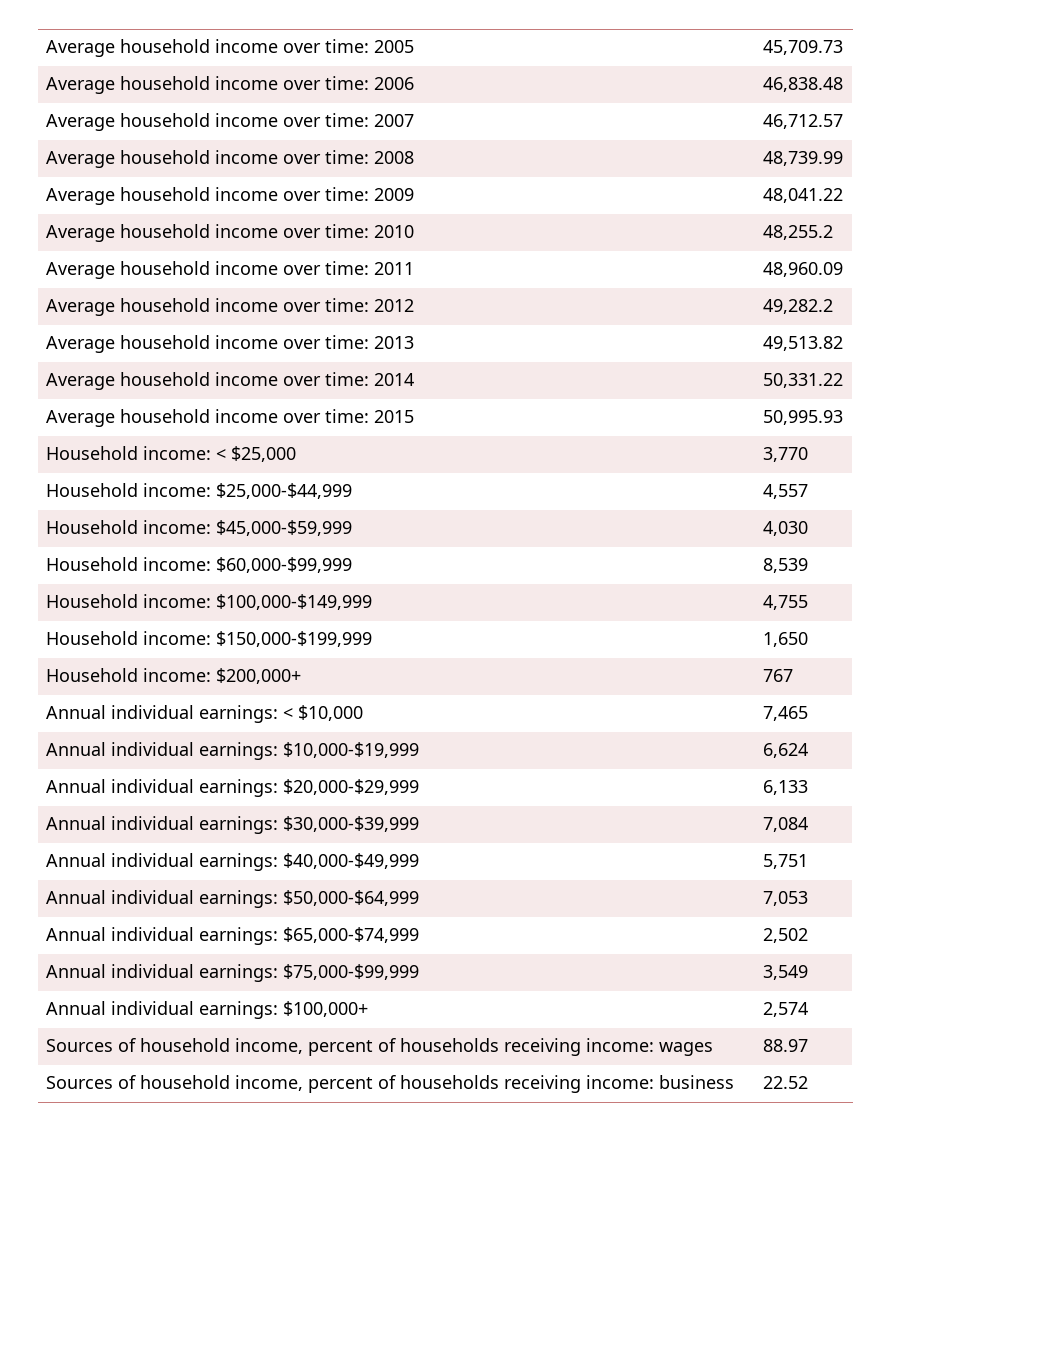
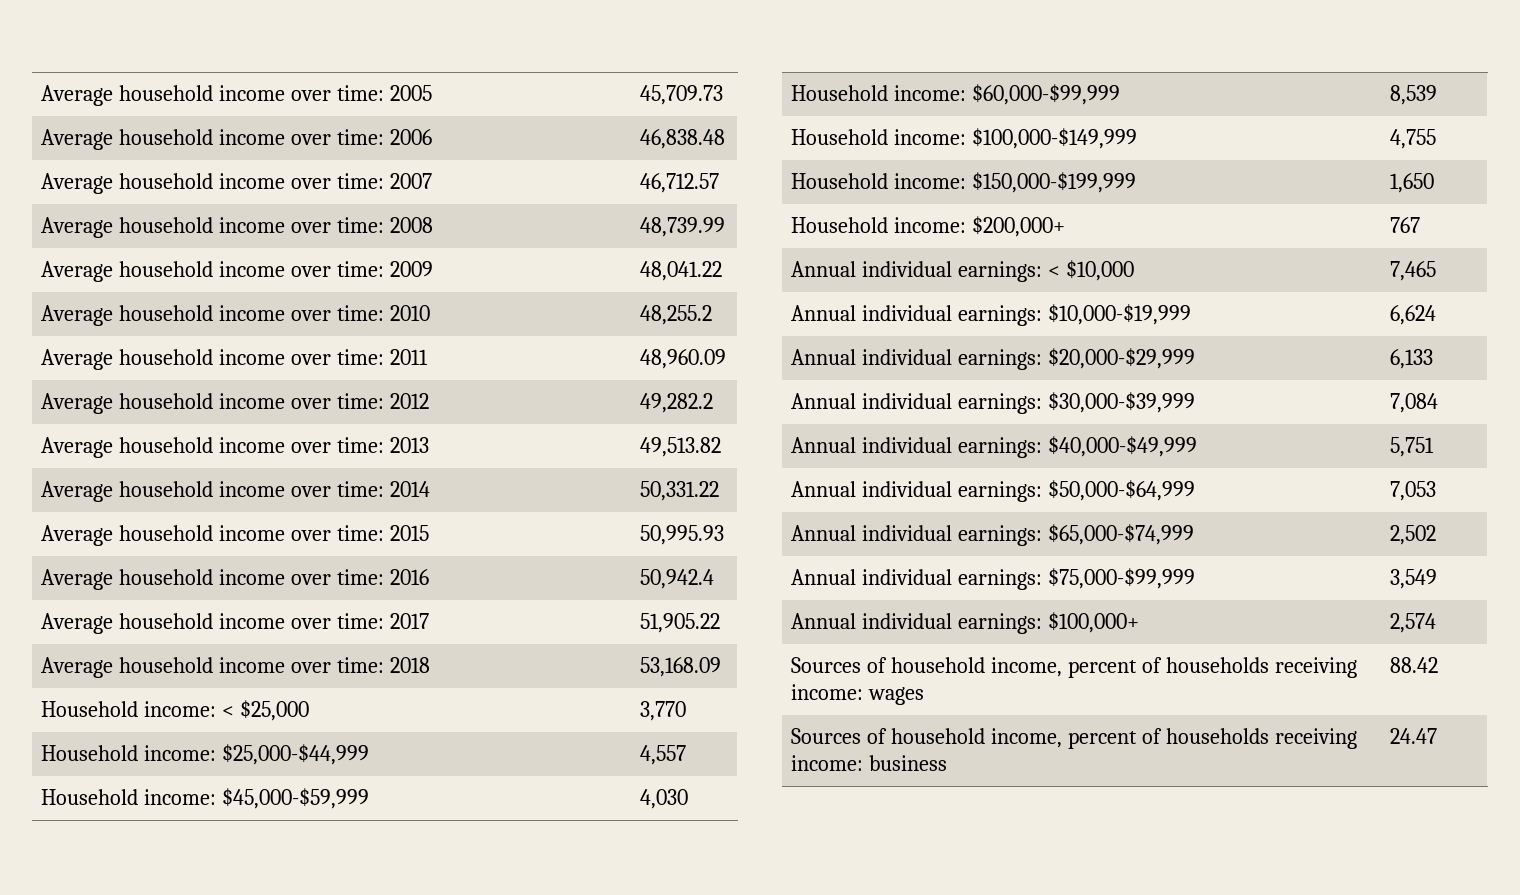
(844, 417) none -> [41,569,430,590] [640,569,715,589] [41,613,430,634] [640,613,721,633] [41,657,431,678] [640,657,722,677] // Average household income over time: 2016 | 50,942.4 // Average household income over time: 2017 | 51,905.22 // Average household income over time: 2018 | 53,168.09
[763,1039,809,1052] 88.97 -> [1390,657,1439,673] 88.42
[763,1076,809,1089] 22.52 -> [1390,728,1438,744] 24.47

